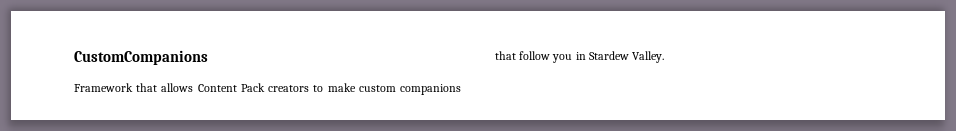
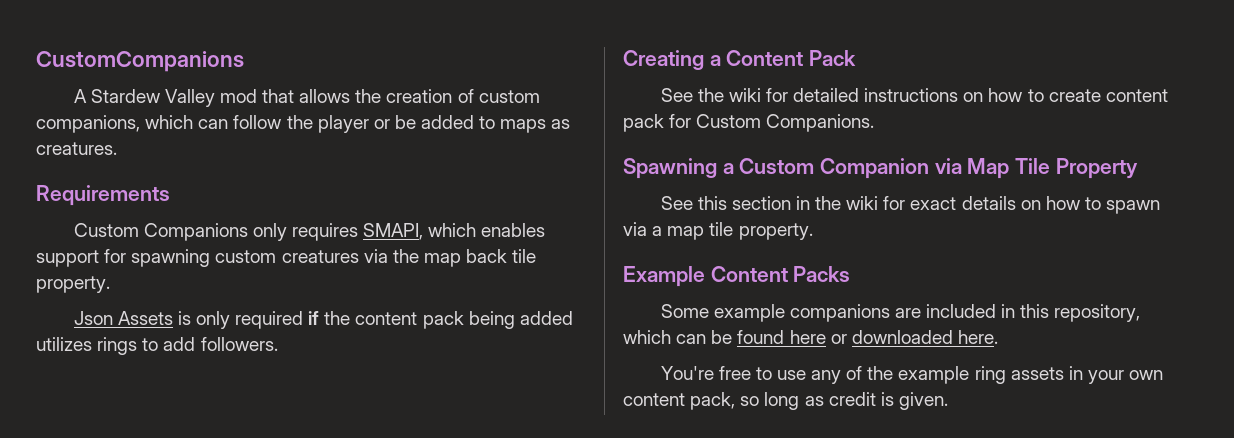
[74,83,461,95] [495,51,665,63] Framework that allows Content Pack creators to make custom companions that follow you in Stardew Valley. -> [73,89,540,107] [36,115,571,133] [36,142,117,155] [36,185,170,206] [73,223,546,241] [36,249,537,267] [36,276,110,293] [73,311,573,329] [36,337,278,355] [623,50,857,70] [660,88,1168,102] [623,114,875,132] [623,158,1138,179] [660,196,1161,214] [623,222,813,240] [623,266,851,287] [660,304,1141,322] [623,330,998,344] [660,366,1164,384] [623,392,948,410] A Stardew Valley mod that allows the creation of custom companions, which can follow the player or be added to maps as creatures. // Requirements // Custom Companions only requires SMAPI, which enables support for spawning custom creatures via the map back tile property. // Json Assets is only required if the content pack being added utilizes rings to add followers. // Creating a Content Pack // See the wiki for detailed instructions on how to create content pack for Custom Companions. // Spawning a Custom Companion via Map Tile Property // See this section in the wiki for exact details on how to spawn via a map tile property. // Example Content Packs // Some example companions are included in this repository, which can be found here or downloaded here. // You're free to use any of the example ring assets in your own content pack, so long as credit is given.

